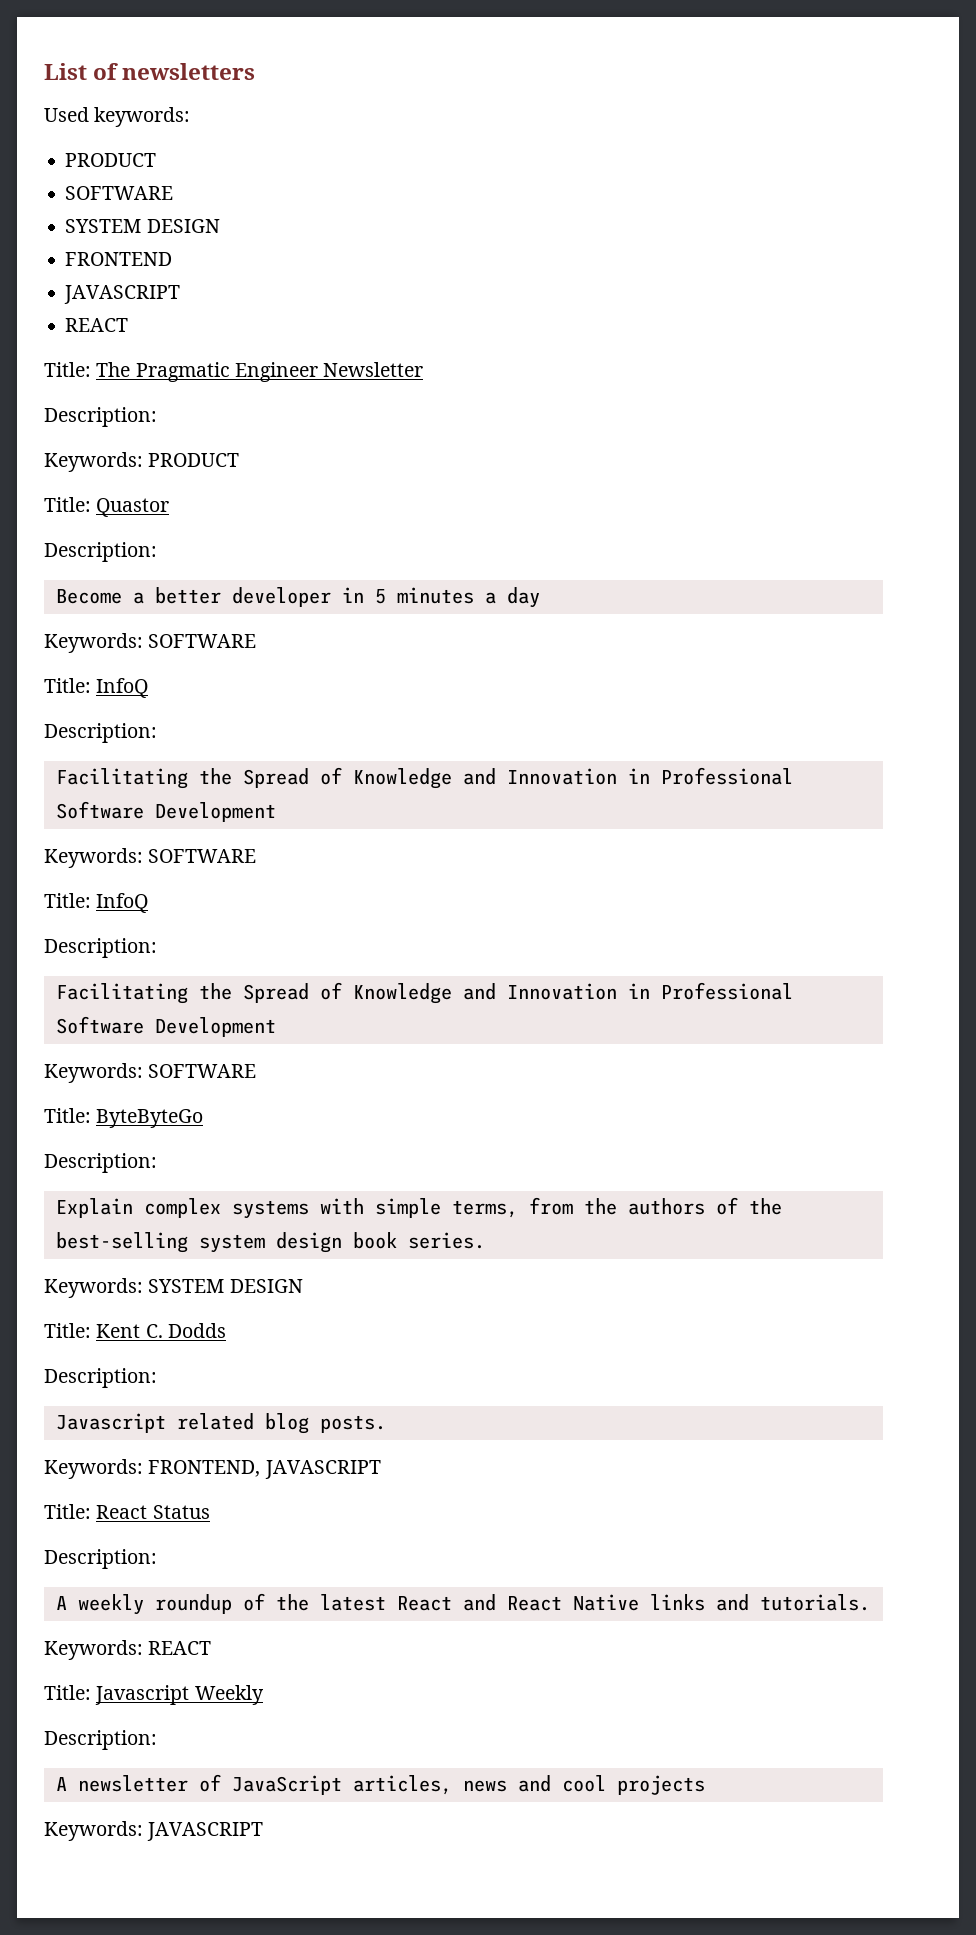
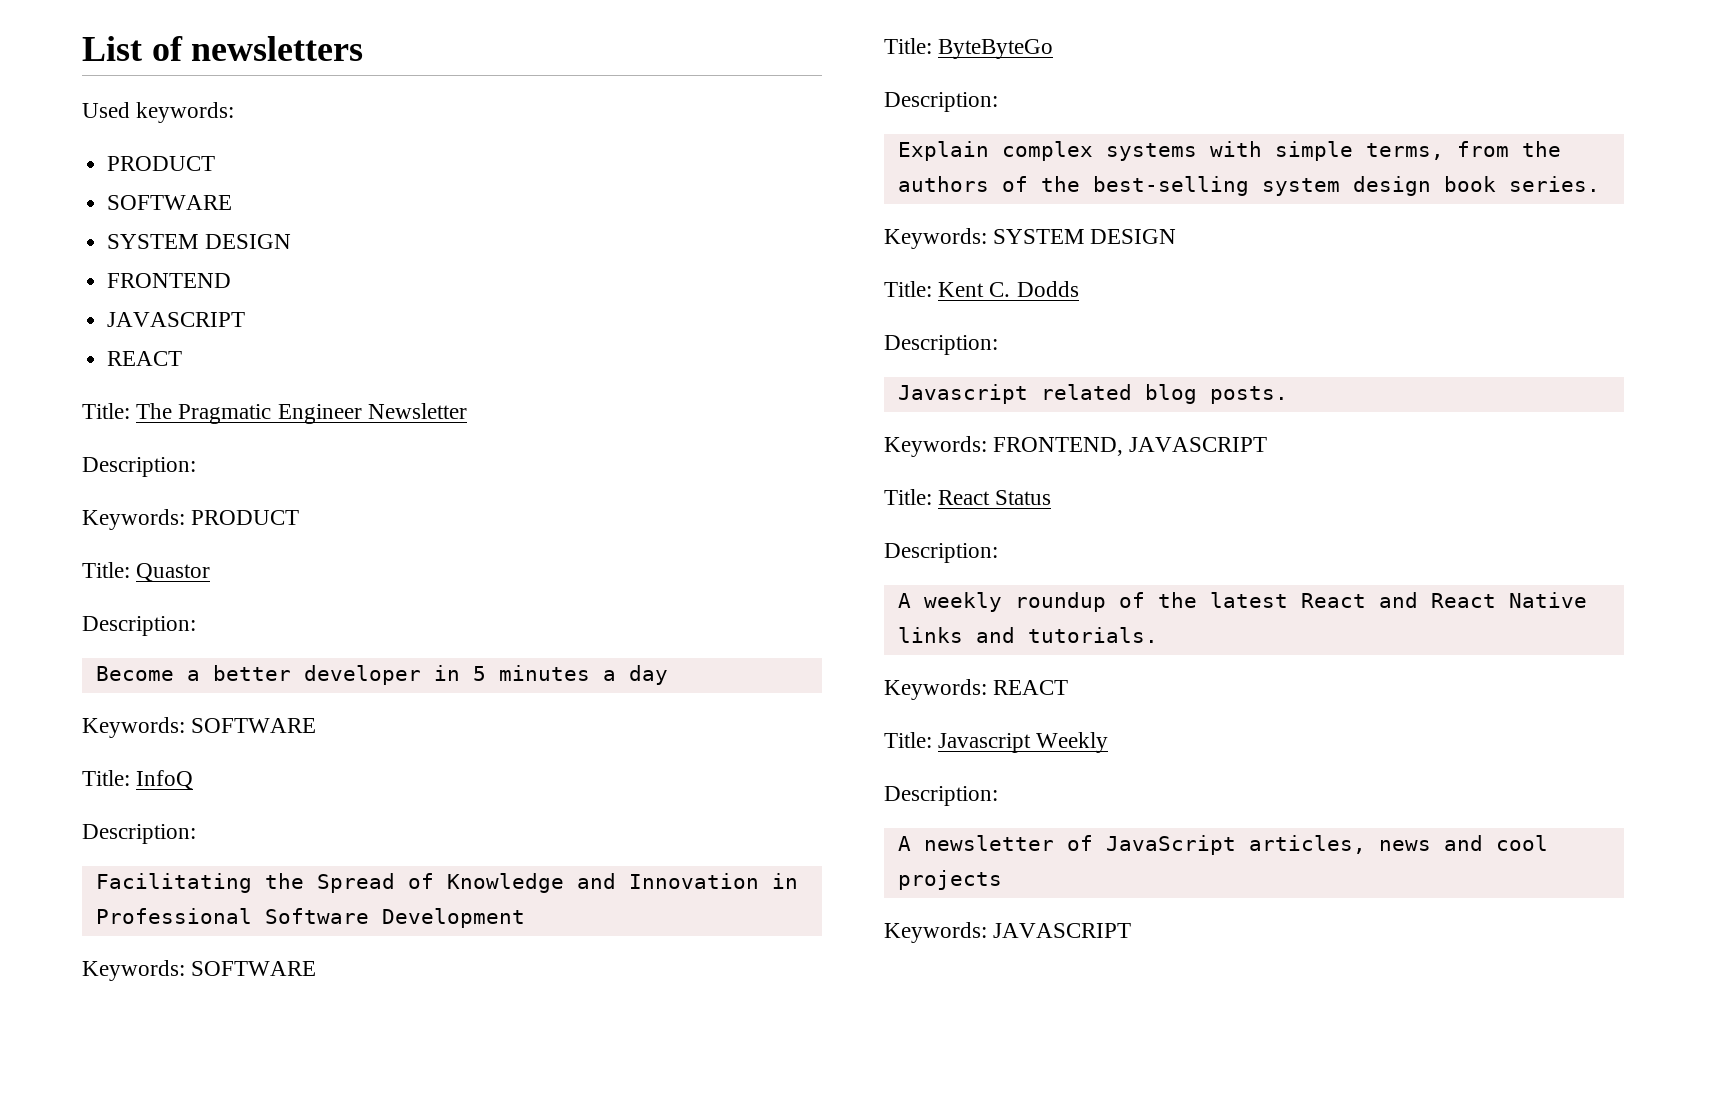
[44,893,149,913] [44,938,157,958] [55,982,793,1004] [55,1016,276,1037] [44,1063,257,1083] // Title: InfoQ // Description: // Facilitating the Spread of Knowledge and Innovation in Professional Software Development // Keywords: SOFTWARE -> (317, 968) none

